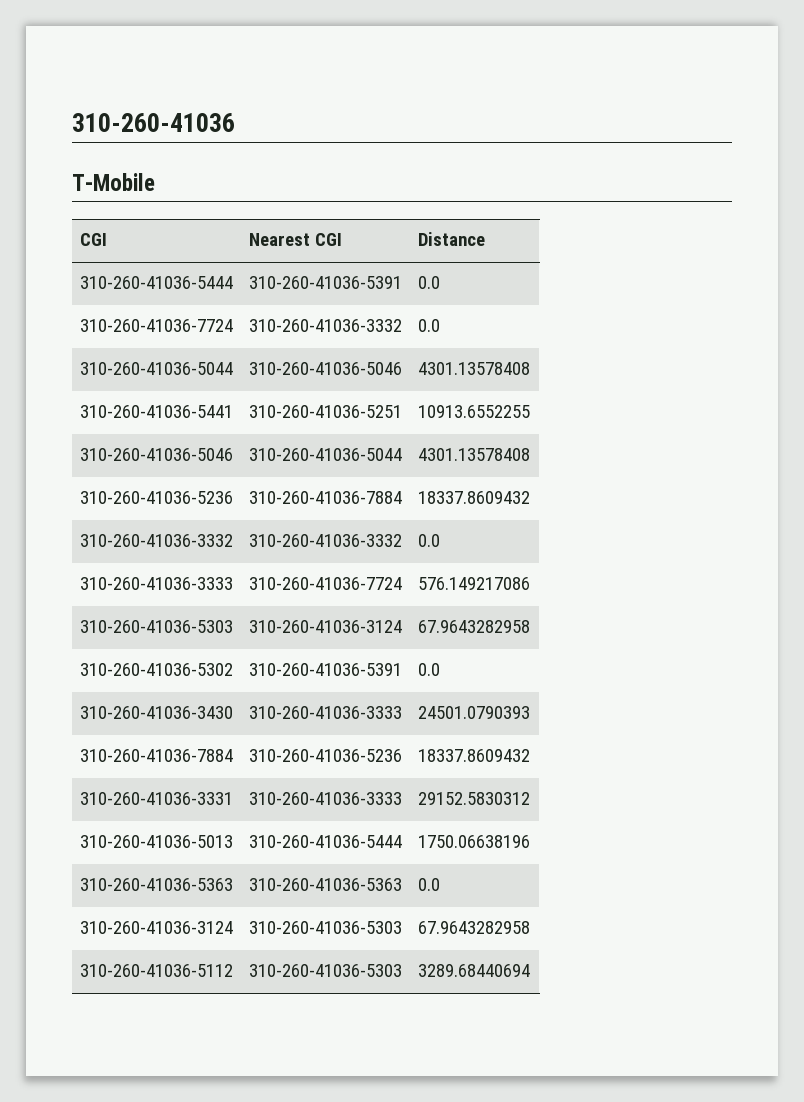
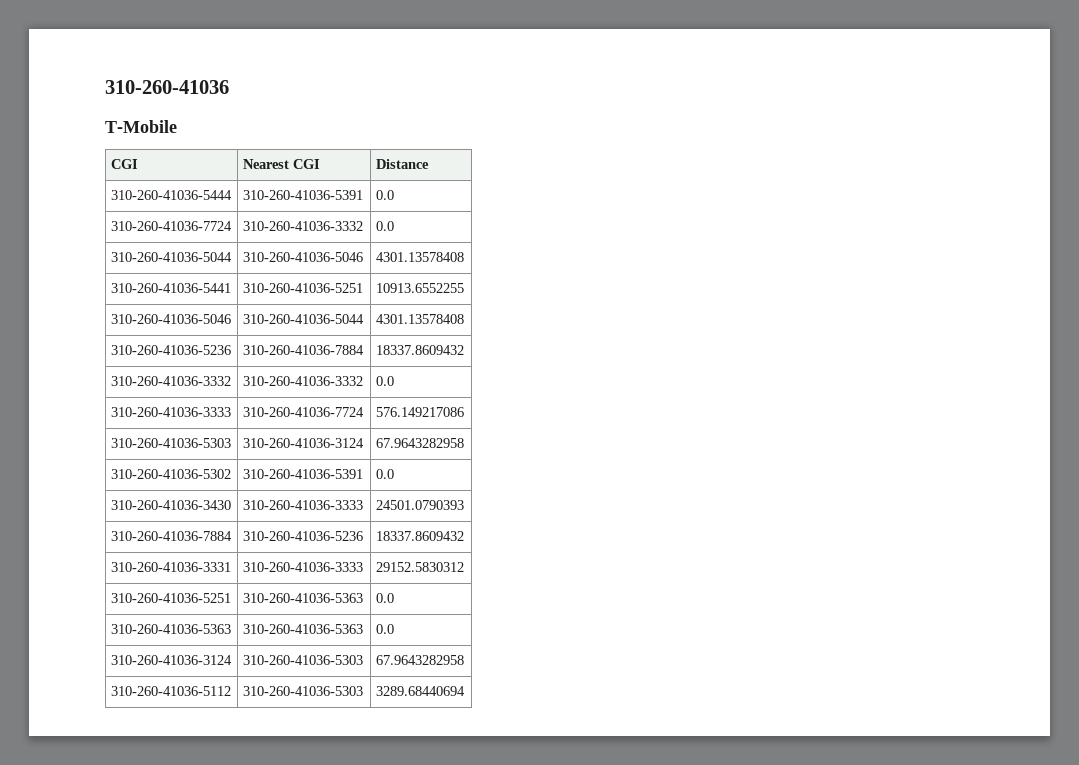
[79,835,233,848] [248,835,402,848] [417,835,530,848] 310-260-41036-5013 | 310-260-41036-5444 | 1750.06638196 -> [110,593,231,603] [242,593,363,603] [375,593,394,603] 310-260-41036-5251 | 310-260-41036-5363 | 0.0

